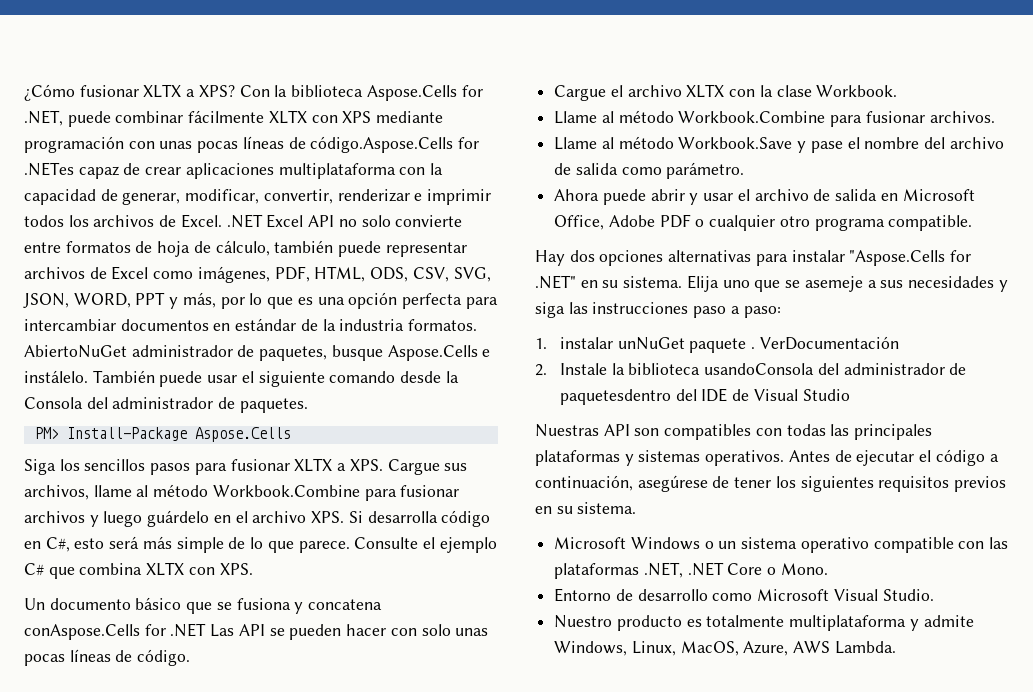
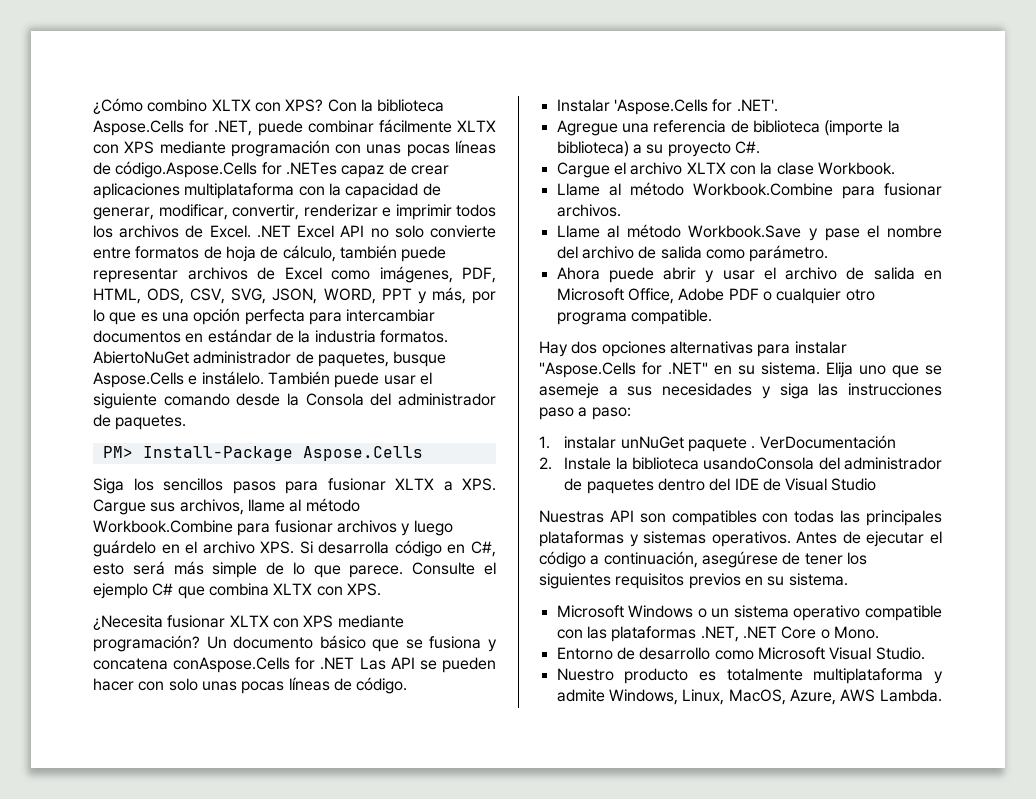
[79,84,196,98] fusionar XLTX a -> [147,99,281,112] combino XLTX con
(253, 569) none -> [93,615,404,630] [93,635,200,652] ¿Necesita fusionar XLTX con XPS mediante programación?
(191, 657) none -> [556,99,778,115] [556,120,900,136] [556,141,760,157] // Instalar 'Aspose.Cells for .NET'. // Agregue una referencia de biblioteca (importe la biblioteca) a su proyecto C#.
[559,389,671,405] paquetesdentro -> [586,478,705,494] paquetes dentro

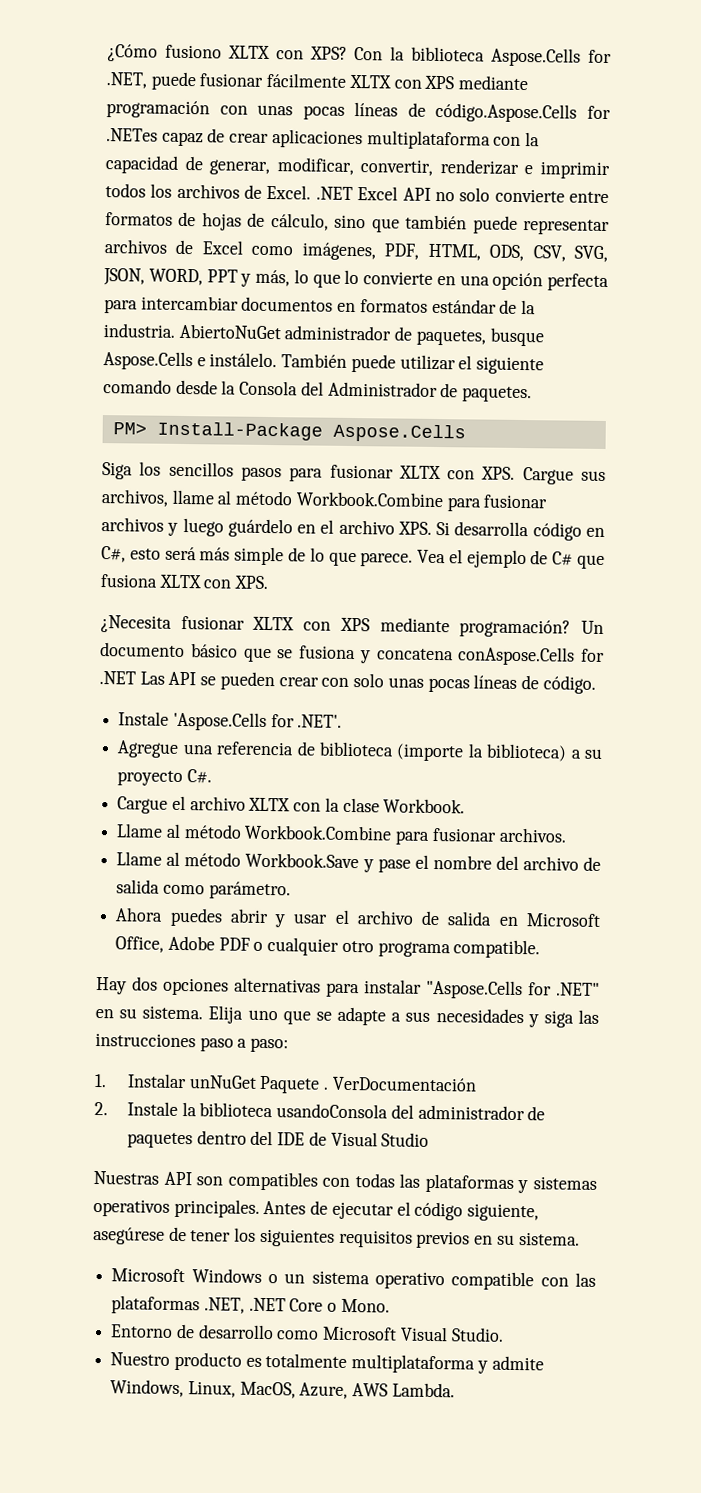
[147,99,208,112] combino -> [164,44,222,59] fusiono
[307,120,374,133] combinar -> [199,73,264,87] fusionar
[225,246,256,262] hoja -> [201,212,242,231] hojas
(336, 253) none -> [334,214,400,233] sino que
[471,291,496,304] [93,309,158,325] por lo que es -> [293,269,456,288] lo que lo convierte en
(204, 338) none -> [359,299,428,313] formatos
[314,330,448,343] industria formatos. -> [103,323,176,338] industria.
[383,375,416,385] usar -> [399,354,456,371] utilizar
[398,393,497,406] administrador -> [327,381,438,398] Administrador
[443,481,453,491] a -> [447,470,476,480] con
[412,562,476,575] Consulte -> [417,549,447,564] Vea
(148, 591) none -> [530,550,549,565] de
[208,583,269,596] combina -> [100,574,158,588] fusiona
[93,678,134,691] hacer -> [278,677,319,687] crear
[556,99,610,112] Instalar -> [118,711,170,726] Instale
[608,267,654,283] puede -> [169,907,223,927] puedes
[539,383,599,399] asemeje -> [337,1006,387,1026] adapte
[564,436,747,452] instalar unNuGet paquete -> [126,1073,321,1094] Instalar unNuGet Paquete
[866,510,942,526] principales -> (421, 1180) none
[711,531,791,547] operativos. -> [93,1198,260,1218] operativos principales.
[590,551,698,568] a continuación, -> [467,1203,540,1222] siguiente,

